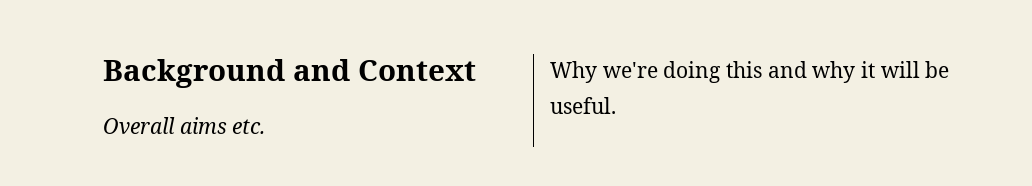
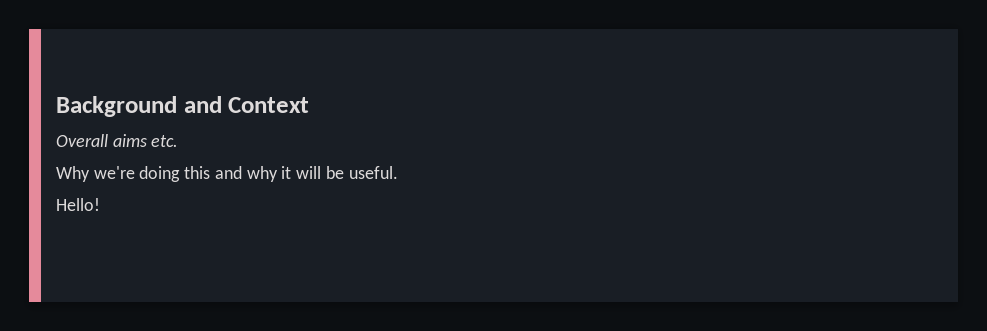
(616, 105) none -> [56,198,100,211] // Hello!

